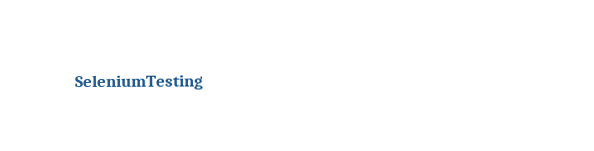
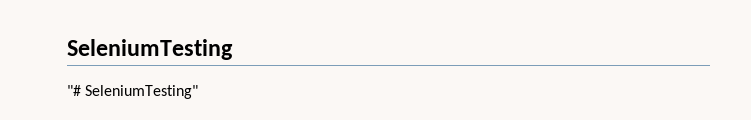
(204, 82) none -> [67,85,199,99] // "# SeleniumTesting"

